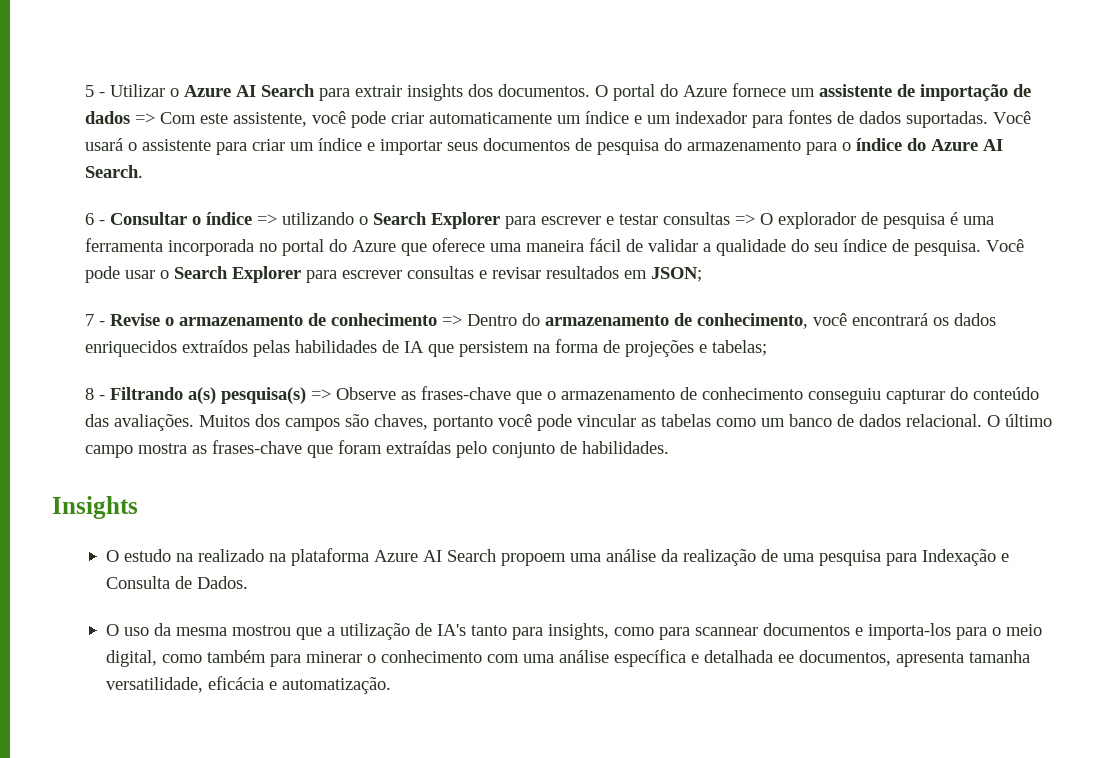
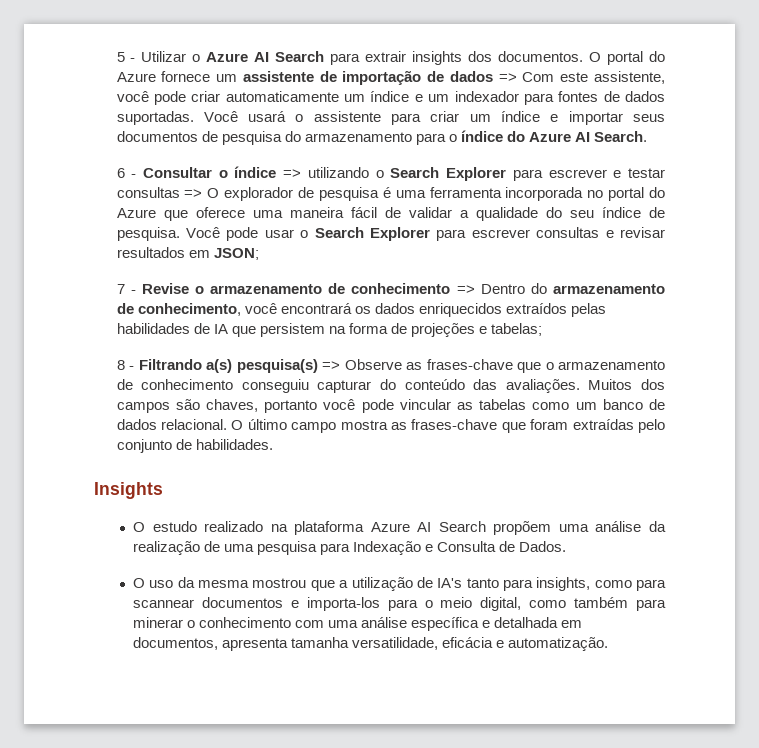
[175,553,193,562] na -> (197, 526) none
[500,553,566,566] propoem -> [493,521,552,535] propõem
[777,654,794,663] ee -> [561,620,583,628] em

